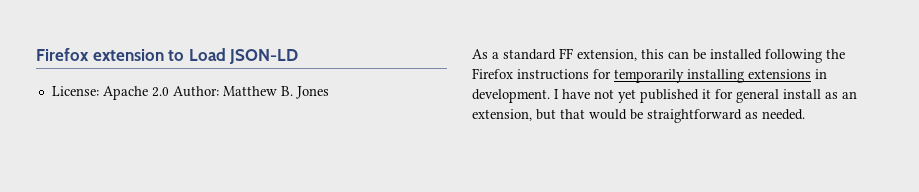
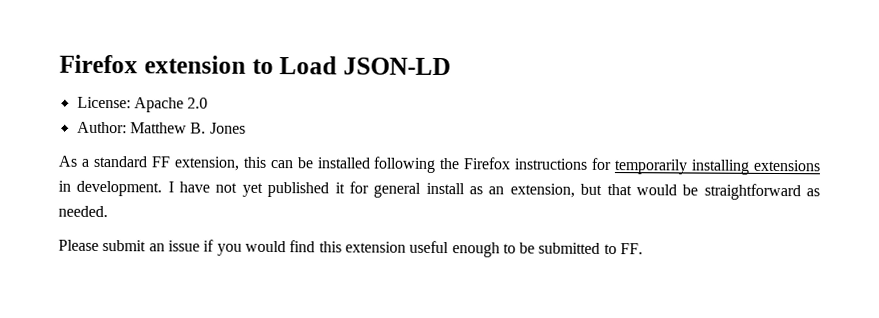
(169, 92) none -> (209, 103) //
(805, 114) none -> [58,239,644,258] // Please submit an issue if you would find this extension useful enough to be submitted to FF.

